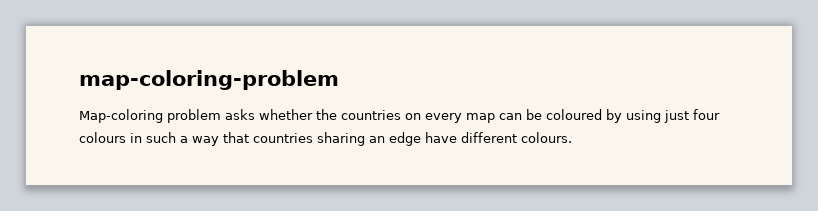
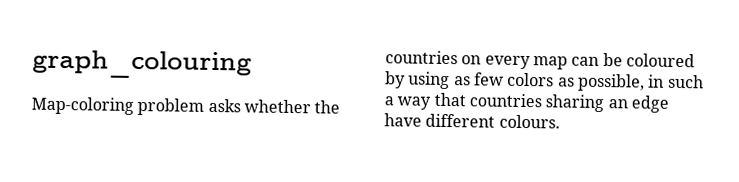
[79,70,339,90] map-coloring-problem -> [32,49,252,80] graph_colouring
[664,109,720,123] [79,132,126,143] just four colours -> [453,72,645,92] as few colors as possible,

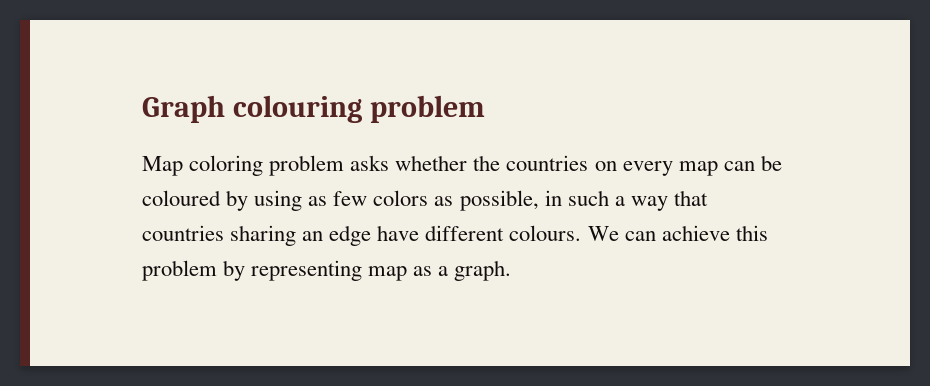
[32,49,252,80] [31,96,134,115] graph_colouring // Map-coloring -> [142,95,485,123] [142,155,264,176] Graph colouring problem // Map coloring
(560, 121) none -> [587,225,768,241] [142,260,512,281] We can achieve this problem by representing map as a graph.

